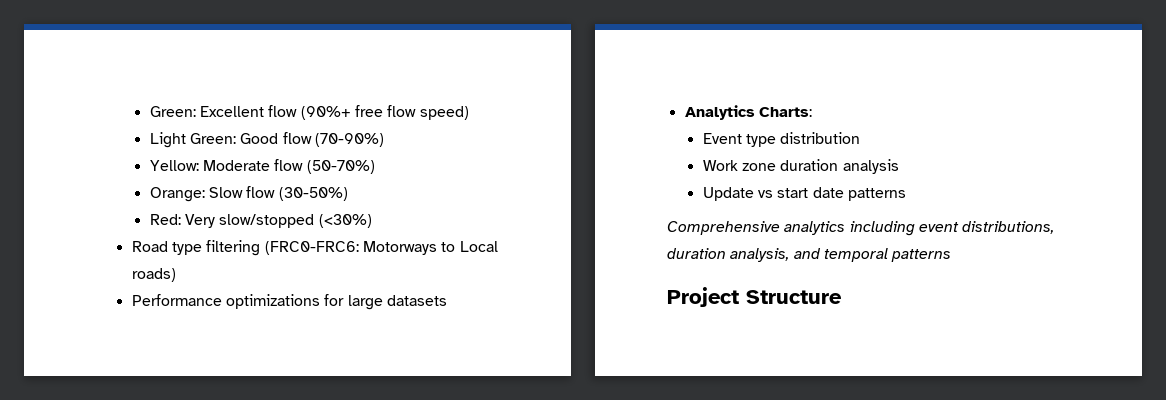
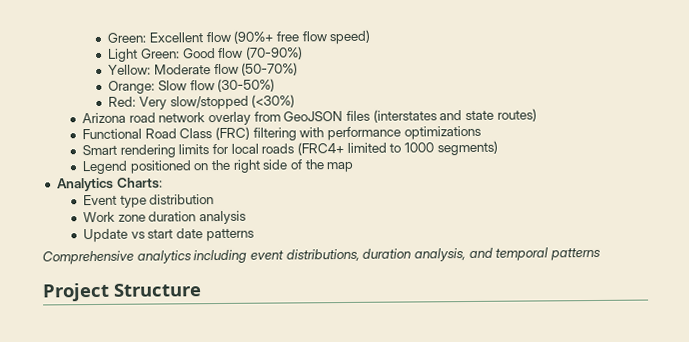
[131,240,498,256] [131,268,176,282] [131,294,447,310] Road type filtering (FRC0-FRC6: Motorways to Local roads) // Performance optimizations for large datasets -> [82,108,537,126] [82,125,481,141] [82,140,498,158] [82,159,355,175] Arizona road network overlay from GeoJSON files (interstates and state routes) // Functional Road Class (FRC) filtering with performance optimizations // Smart rendering limits for local roads (FRC4+ limited to 1000 segments) // Legend positioned on the right side of the map

